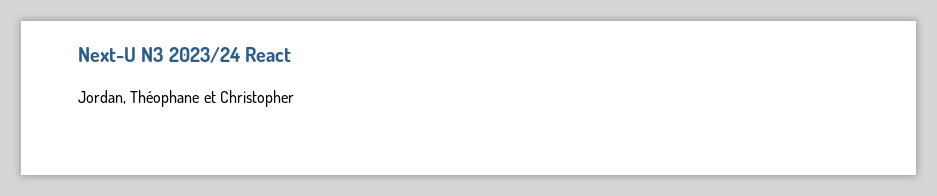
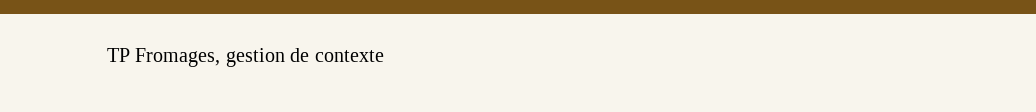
[78,47,292,63] [78,90,294,107] Next-U N3 2023/24 React // Jordan, Théophane et Christopher -> [107,48,384,67] TP Fromages, gestion de contexte

